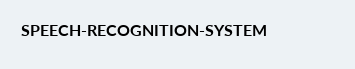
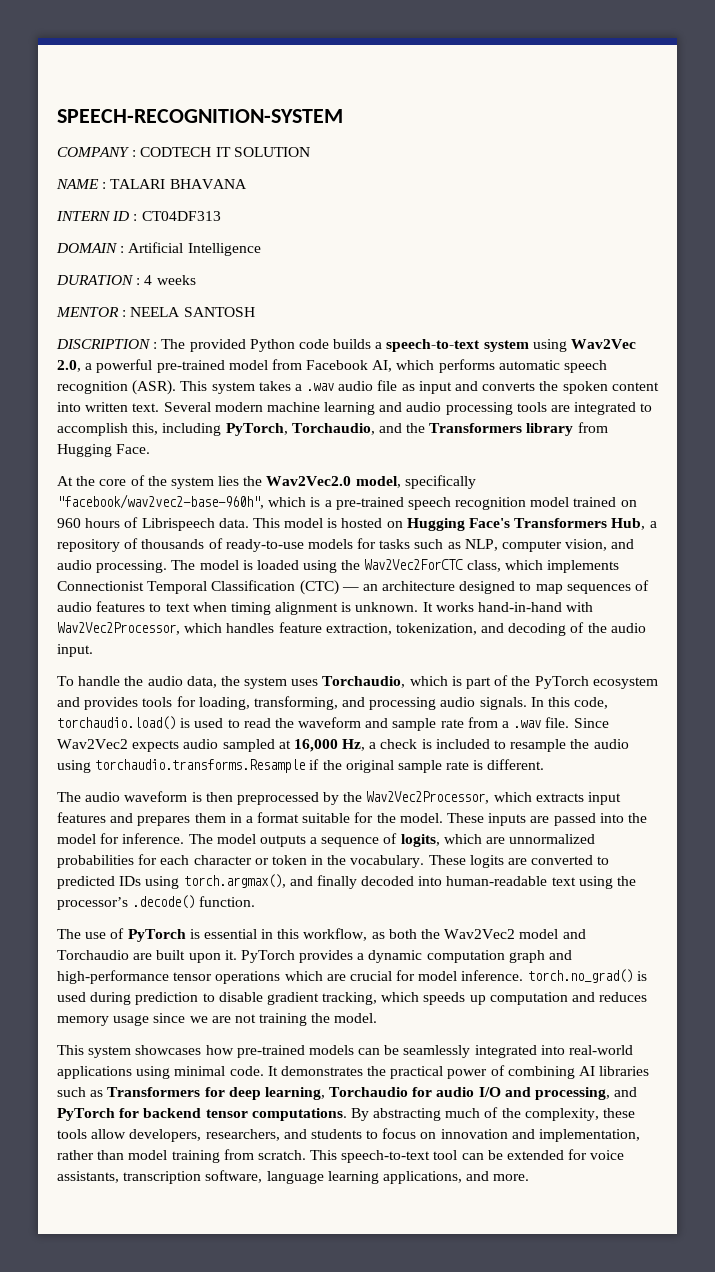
(267, 30) none -> [57,147,310,157] [56,179,247,189] [56,211,221,221] [56,242,261,256] [56,275,196,285] [56,307,255,317] [56,339,637,352] [57,359,608,373] [57,380,659,395] [57,402,653,415] [57,422,608,436] [57,444,151,457] [57,475,476,489] [57,494,637,510] [57,517,657,531] [57,538,635,552] [57,559,620,573] [57,580,650,595] [57,601,594,615] [57,622,646,636] [57,644,93,657] [57,675,658,689] [57,696,609,710] [57,716,609,731] [57,739,629,752] [57,759,545,773] [57,791,622,805] [57,812,647,826] [57,833,596,847] [57,854,610,868] [57,874,637,889] [57,895,256,910] [57,928,586,942] [57,950,573,963] [57,969,647,984] [57,992,648,1005] [57,1013,378,1026] [57,1045,634,1058] [57,1065,650,1079] [57,1087,638,1100] [57,1107,636,1121] [57,1128,641,1142] [57,1149,625,1163] [57,1170,530,1184] // COMPANY : CODTECH IT SOLUTION // NAME : TALARI BHAVANA // INTERN ID : CT04DF313 // DOMAIN : Artificial Intelligence // DURATION : 4 weeks // MENTOR : NEELA SANTOSH // DISCRIPTION : The provided Python code builds a speech-to-text system using Wav2Vec 2.0, a powerful pre-trained model from Facebook AI, which performs automatic speech recognition (ASR). This system takes a .wav audio file as input and converts the spoken content into written text. Several modern machine learning and audio processing tools are integrated to accomplish this, including PyTorch, Torchaudio, and the Transformers library from Hugging Face. // At the core of the system lies the Wav2Vec2.0 model, specifically "facebook/wav2vec2-base-960h", which is a pre-trained speech recognition model trained on 960 hours of Librispeech data. This model is hosted on Hugging Face's Transformers Hub, a repository of thousands of ready-to-use models for tasks such as NLP, computer vision, and audio processing. The model is loaded using the Wav2Vec2ForCTC class, which implements Connectionist Temporal Classification (CTC) — an architecture designed to map sequences of audio features to text when timing alignment is unknown. It works hand-in-hand with Wav2Vec2Processor, which handles feature extraction, tokenization, and decoding of the audio input. // To handle the audio data, the system uses Torchaudio, which is part of the PyTorch ecosystem and provides tools for loading, transforming, and processing audio signals. In this code, torchaudio.load() is used to read the waveform and sample rate from a .wav file. Since Wav2Vec2 expects audio sampled at 16,000 Hz, a check is included to resample the audio using torchaudio.transforms.Resample if the original sample rate is different. // The audio waveform is then preprocessed by the Wav2Vec2Processor, which extracts input features and prepares them in a format suitable for the model. These inputs are passed into the model for inference. The model outputs a sequence of logits, which are unnormalized probabilities for each character or token in the vocabulary. These logits are converted to predicted IDs using torch.argmax(), and finally decoded into human-readable text using the processor’s .decode() function. // The use of PyTorch is essential in this workflow, as both the Wav2Vec2 model and Torchaudio are built upon it. PyTorch provides a dynamic computation graph and high-performance tensor operations which are crucial for model inference. torch.no_grad() is used during prediction to disable gradient tracking, which speeds up computation and reduces memory usage since we are not training the model. // This system showcases how pre-trained models can be seamlessly integrated into real-world applications using minimal code. It demonstrates the practical power of combining AI libraries such as Transformers for deep learning, Torchaudio for audio I/O and processing, and PyTorch for backend tensor computations. By abstracting much of the complexity, these tools allow developers, researchers, and students to focus on innovation and implementation, rather than model training from scratch. This speech-to-text tool can be extended for voice assistants, transcription software, language learning applications, and more.

